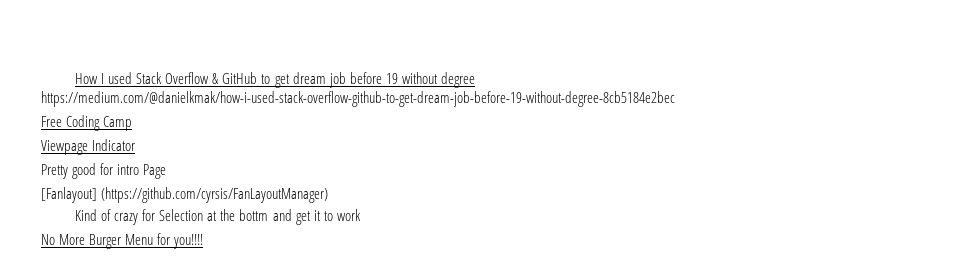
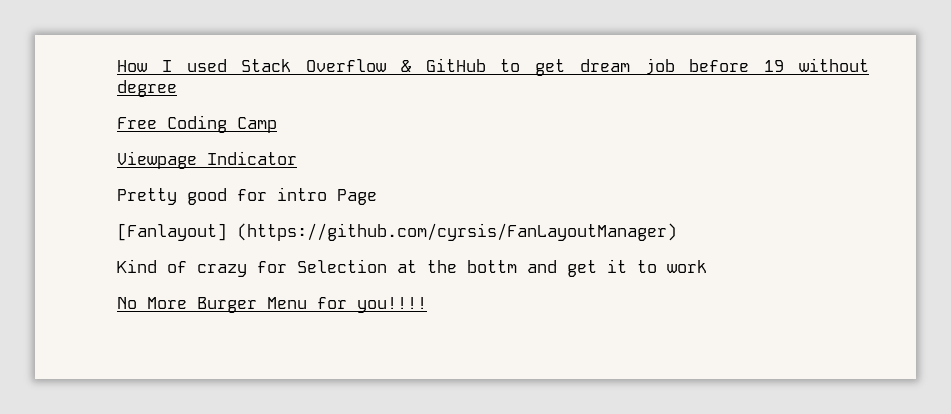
[41,91,675,107] https://medium.com/@danielkmak/how-i-used-stack-overflow-github-to-get-dream-job-before-19-without-degree-8cb5184e2bec -> (177, 88) none

